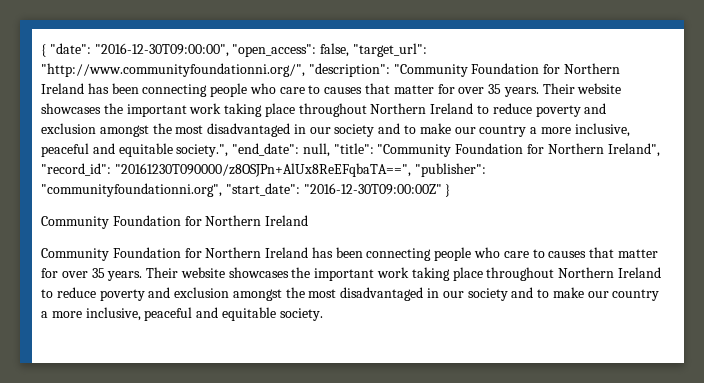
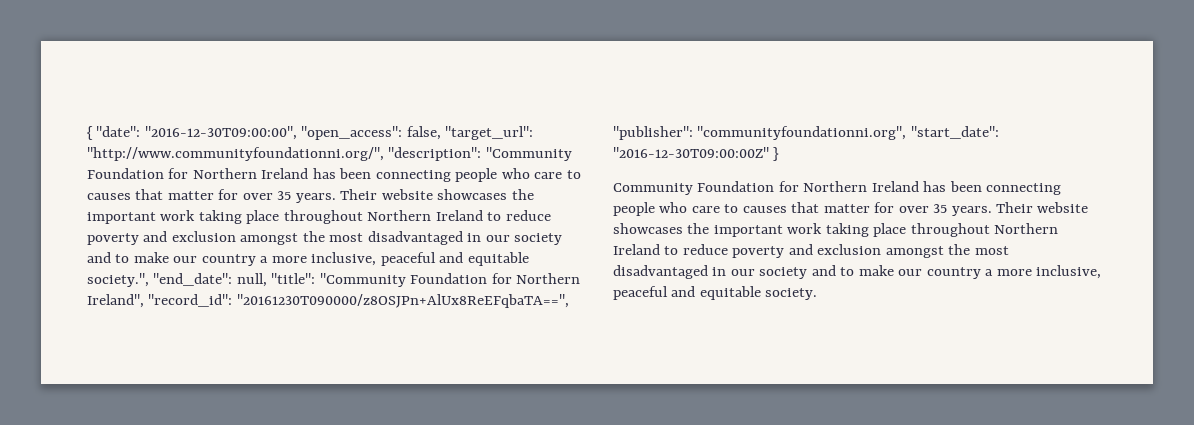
[41,247,309,261] // Community Foundation for Northern Ireland -> (919, 186) none

